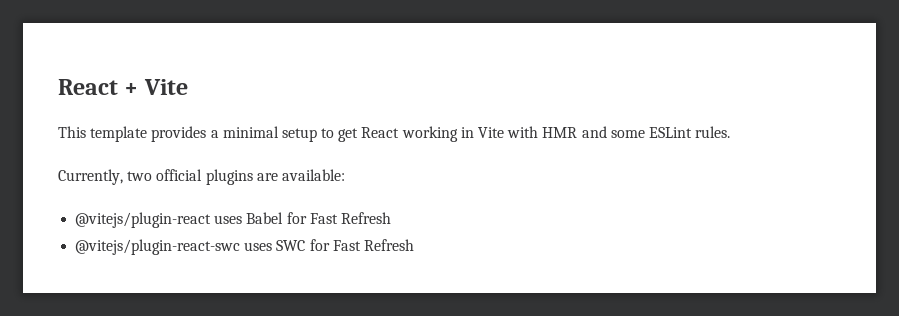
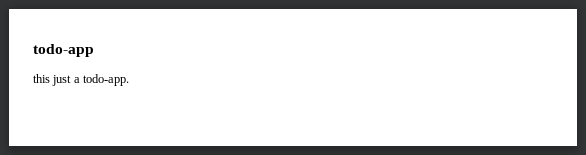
[58,79,188,95] [58,126,731,142] [58,169,345,185] [75,212,391,228] [75,239,414,255] React + Vite // This template provides a minimal setup to get React working in Vite with HMR and some ESLint rules. // Currently, two official plugins are available: // @vitejs/plugin-react uses Babel for Fast Refresh // @vitejs/plugin-react-swc uses SWC for Fast Refresh -> [33,44,94,57] [33,74,130,86] todo-app // this just a todo-app.

